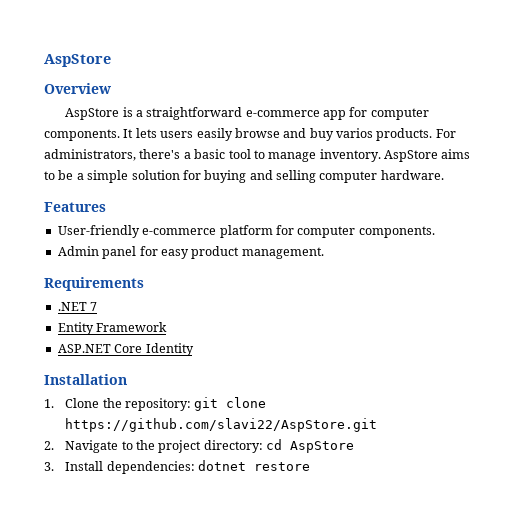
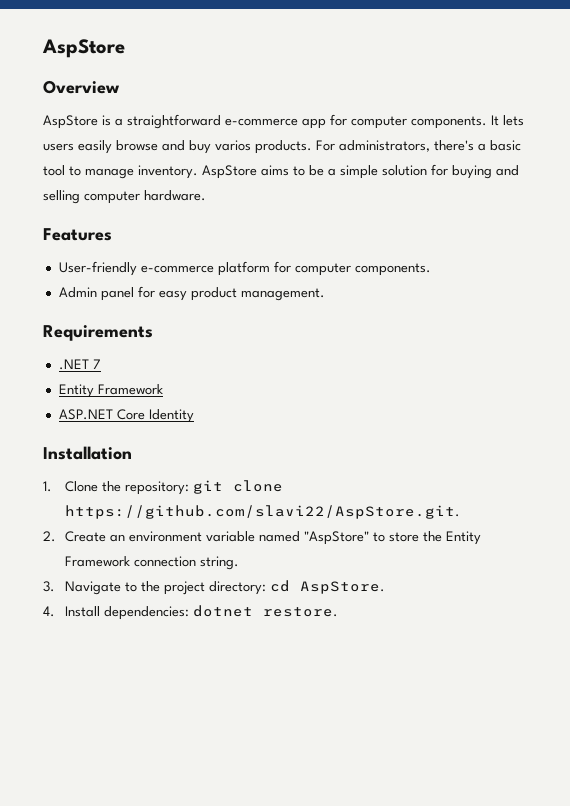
[65,418,378,432] [44,441,54,450] https://github.com/slavi22/AspStore.git // 2. -> [65,505,461,519] [43,531,482,545] [65,556,240,570] [43,581,55,592] https://github.com/slavi22/AspStore.git. // 2. Create an environment variable named "AspStore" to store the Entity Framework connection string. // 3.
[290,441,355,453] [44,462,54,471] AspStore // 3. -> [300,581,386,594] [43,606,55,617] AspStore. // 4.
[254,462,311,471] restore -> [263,607,339,617] restore.

